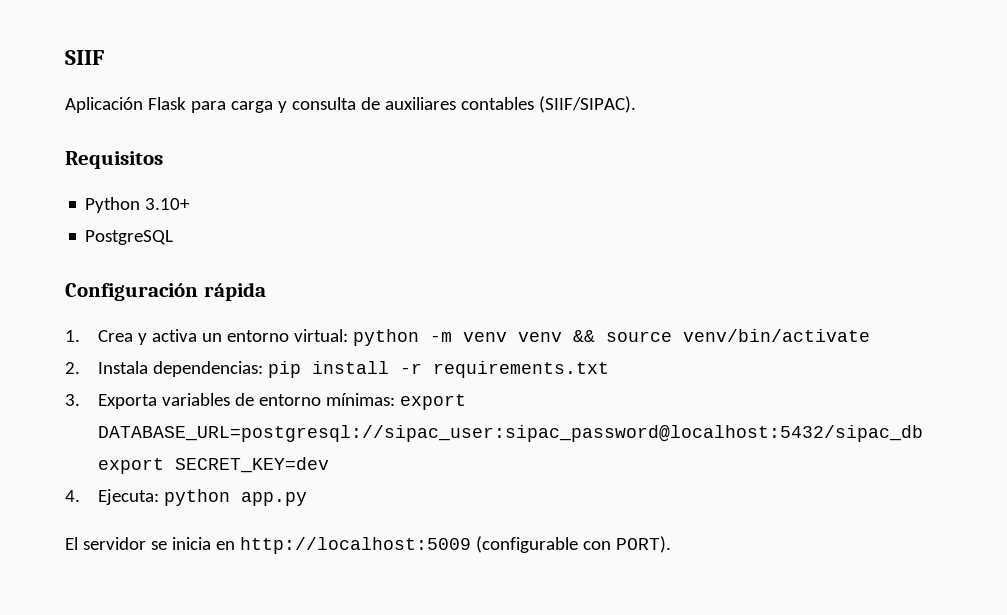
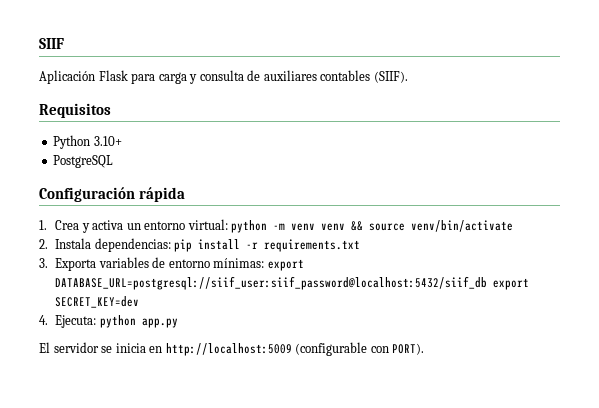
[538,96,636,113] (SIIF/SIPAC). -> [373,71,408,83] (SIIF).
[98,425,924,442] DATABASE_URL=postgresql://sipac_user:sipac_password@localhost:5432/sipac_db -> [55,276,488,290] DATABASE_URL=postgresql://siif_user:siif_password@localhost:5432/siif_db

